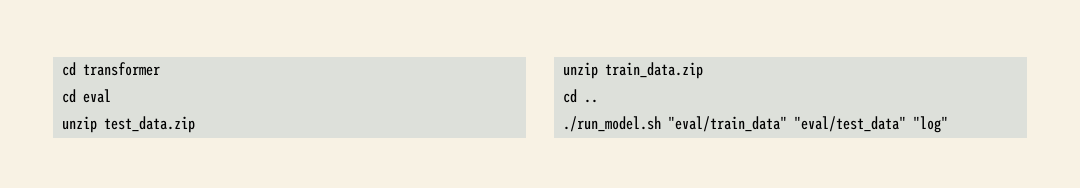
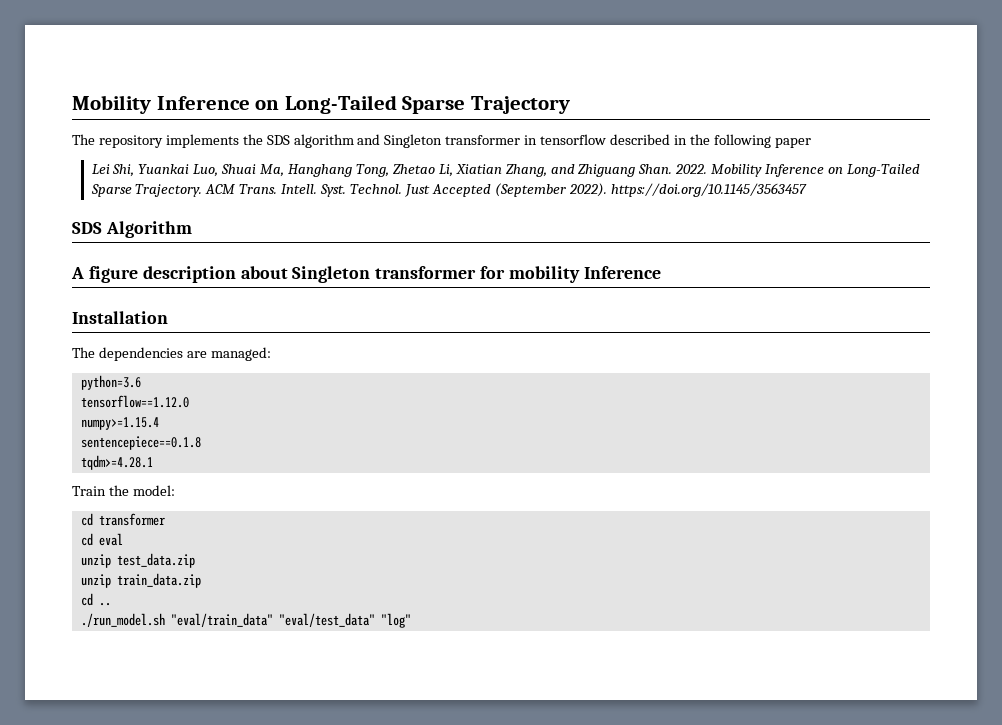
(62, 69) none -> [72,95,570,114] [72,134,811,148] [91,164,920,177] [90,183,807,197] [72,221,192,238] [71,266,661,283] [72,311,168,324] [72,347,271,361] [80,375,141,390] [80,395,189,408] [80,417,159,430] [80,436,201,450] [80,455,153,470] [72,485,175,496] Mobility Inference on Long-Tailed Sparse Trajectory // The repository implements the SDS algorithm and Singleton transformer in tensorflow described in the following paper // Lei Shi, Yuankai Luo, Shuai Ma, Hanghang Tong, Zhetao Li, Xiatian Zhang, and Zhiguang Shan. 2022. Mobility Inference on Long-Tailed Sparse Trajectory. ACM Trans. Intell. Syst. Technol. Just Accepted (September 2022). https://doi.org/10.1145/3563457 // SDS Algorithm // A figure description about Singleton transformer for mobility Inference // Installation // The dependencies are managed: // python=3.6 // tensorflow==1.12.0 // numpy>=1.15.4 // sentencepiece==0.1.8 // tqdm>=4.28.1 // Train the model: //

